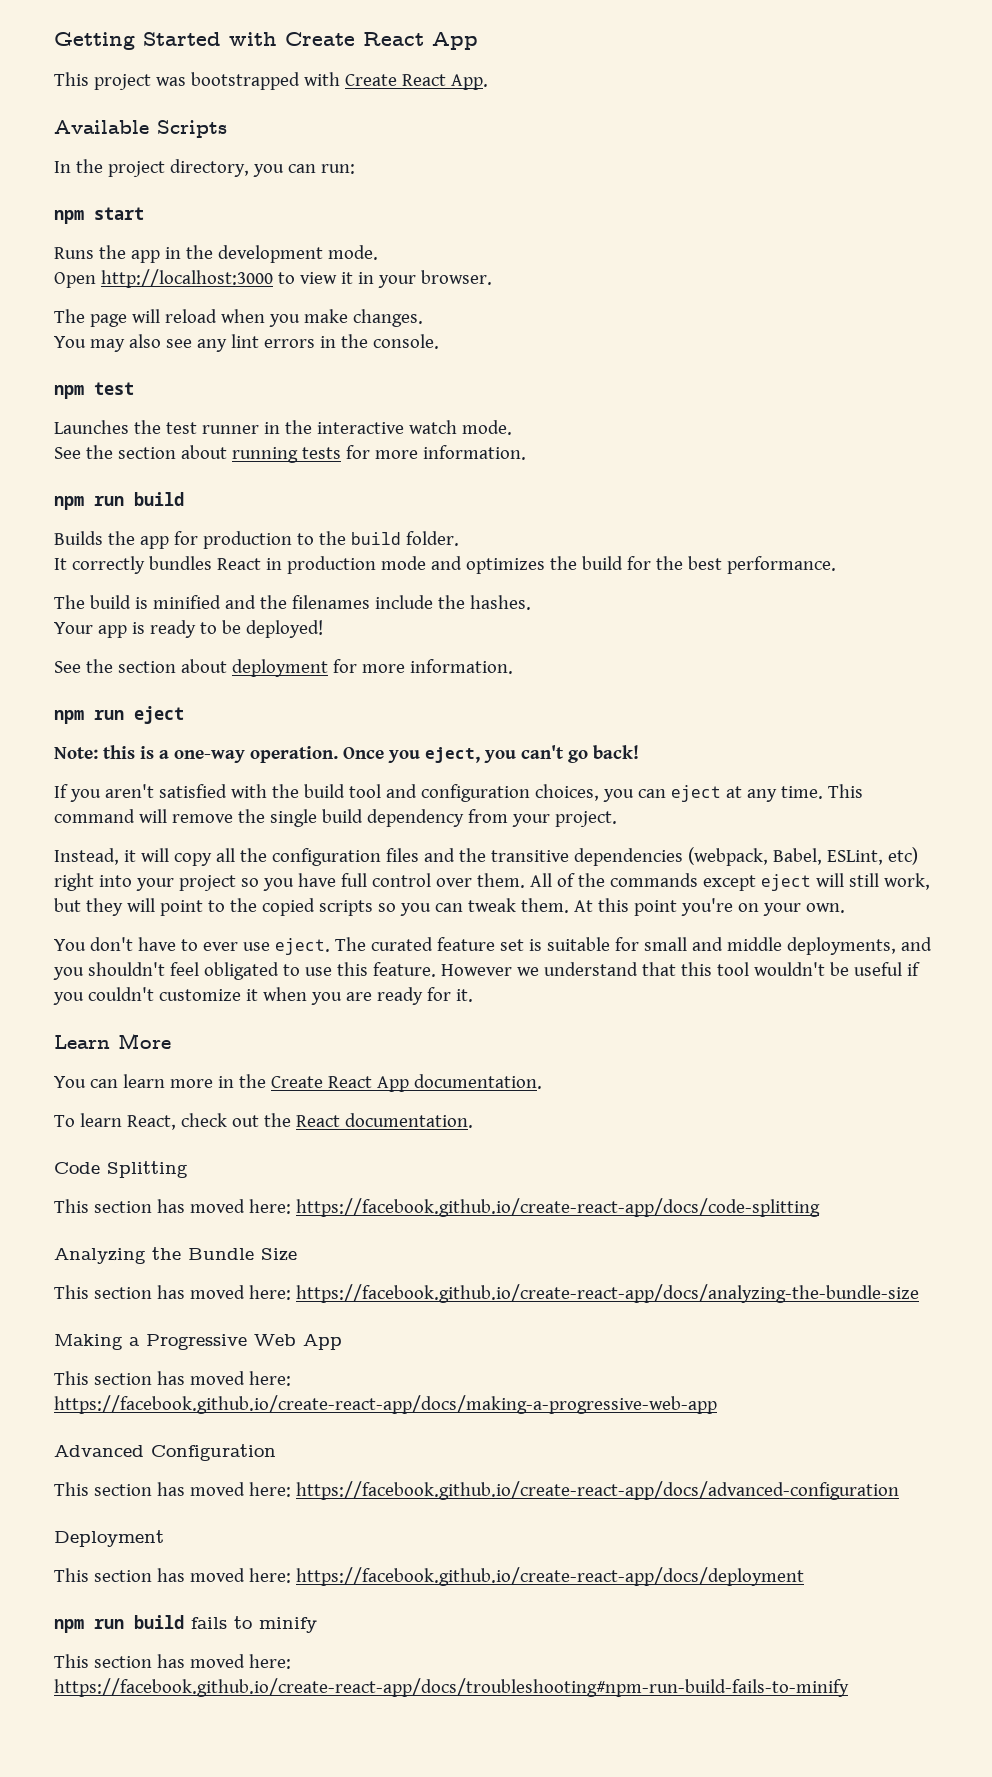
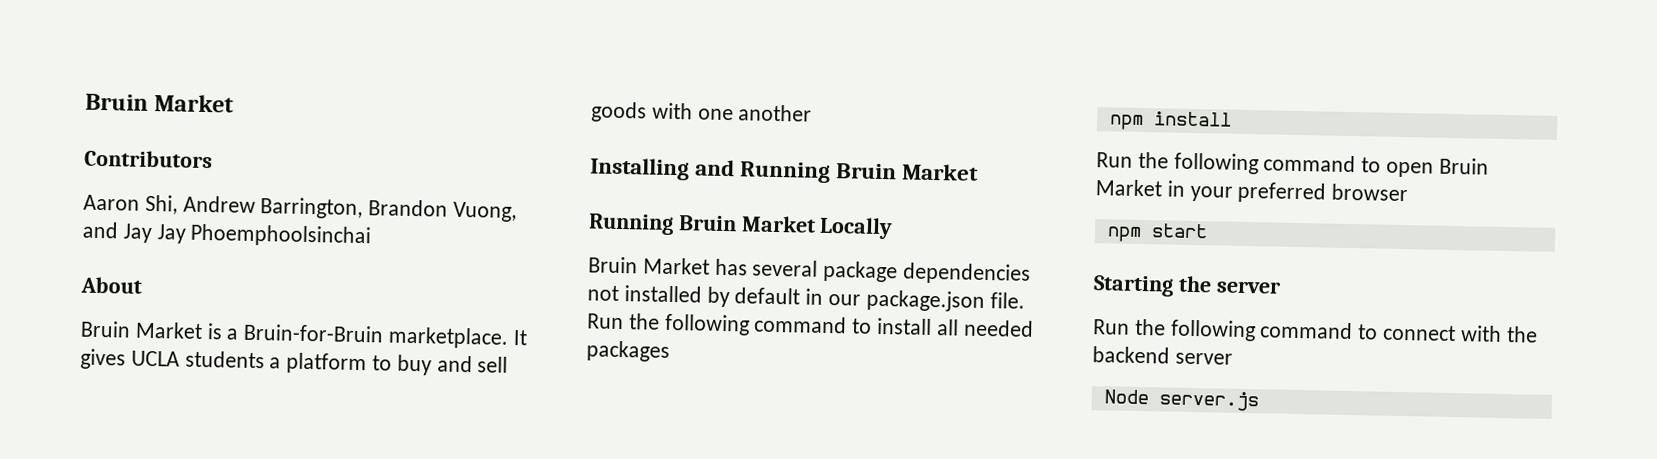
[54,32,478,50] [54,72,488,90] [54,120,227,138] [54,159,355,177] [54,207,144,224] [54,245,378,263] [54,269,492,288] [54,309,423,327] [54,334,439,352] [54,382,134,399] [54,420,512,435] [54,445,526,463] [54,492,184,510] [54,531,459,549] [54,556,836,574] [54,595,531,610] [54,620,323,638] [54,659,513,677] [54,706,184,724] [54,745,639,763] [54,784,863,802] [54,809,617,827] [54,847,918,866] [54,873,930,891] [54,898,845,916] [54,937,932,955] [53,962,920,980] [53,987,473,1005] [54,1033,171,1049] [54,1074,542,1092] [54,1113,473,1130] [54,1161,188,1178] [54,1198,820,1217] [54,1247,297,1264] [54,1284,919,1303] [54,1334,342,1350] [54,1371,291,1386] [54,1395,717,1414] [54,1444,276,1461] [54,1481,899,1500] [54,1530,164,1547] [54,1567,804,1586] [54,1615,317,1633] [54,1654,291,1669] [54,1678,849,1697] Getting Started with Create React App // This project was bootstrapped with Create React App. // Available Scripts // In the project directory, you can run: // npm start // Runs the app in the development mode. // Open http://localhost:3000 to view it in your browser. // The page will reload when you make changes. // You may also see any lint errors in the console. // npm test // Launches the test runner in the interactive watch mode. // See the section about running tests for more information. // npm run build // Builds the app for production to the build folder. // It correctly bundles React in production mode and optimizes the build for the best performance. // The build is minified and the filenames include the hashes. // Your app is ready to be deployed! // See the section about deployment for more information. // npm run eject // Note: this is a one-way operation. Once you eject, you can't go back! // If you aren't satisfied with the build tool and configuration choices, you can eject at any time. This command will remove the single build dependency from your project. // Instead, it will copy all the configuration files and the transitive dependencies (webpack, Babel, ESLint, etc) right into your project so you have full control over them. All of the commands except eject will still work, but they will point to the copied scripts so you can tweak them. At this point you're on your own. // You don't have to ever use eject. The curated feature set is suitable for small and middle deployments, and you shouldn't feel obligated to use this feature. However we understand that this tool wouldn't be useful if you couldn't customize it when you are ready for it. // Learn More // You can learn more in the Create React App documentation. // To learn React, check out the React documentation. // Code Splitting // This section has moved here: https://facebook.github.io/create-react-app/docs/code-splitting // Analyzing the Bundle Size // This section has moved here: https://facebook.github.io/create-react-app/docs/analyzing-the-bundle-size // Making a Progressive Web App // This section has moved here: https://facebook.github.io/create-react-app/docs/making-a-progressive-web-app // Advanced Configuration // This section has moved here: https://facebook.github.io/create-react-app/docs/advanced-configuration // Deployment // This section has moved here: https://facebook.github.io/create-react-app/docs/deployment // npm run build fails to minify // This section has moved here: https://facebook.github.io/create-react-app/docs/troubleshooting#npm-run-build-fails-to-minify -> [85,93,235,113] [84,149,213,169] [83,194,518,223] [82,221,372,248] [80,276,142,294] [80,320,528,349] [80,348,509,376] [591,101,813,123] [589,157,980,184] [588,213,894,240] [588,256,1032,285] [587,285,1025,313] [587,313,1034,337] [586,340,670,362] [1108,111,1232,131] [1096,151,1489,178] [1095,179,1409,204] [1106,223,1208,242] [1093,275,1281,297] [1093,318,1538,343] [1092,346,1233,365] [1103,389,1259,412] Bruin Market // Contributors // Aaron Shi, Andrew Barrington, Brandon Vuong, and Jay Jay Phoemphoolsinchai // About // Bruin Market is a Bruin-for-Bruin marketplace. It gives UCLA students a platform to buy and sell goods with one another // Installing and Running Bruin Market // Running Bruin Market Locally // Bruin Market has several package dependencies not installed by default in our package.json file. Run the following command to install all needed packages // npm install // Run the following command to open Bruin Market in your preferred browser // npm start // Starting the server // Run the following command to connect with the backend server // Node server.js

